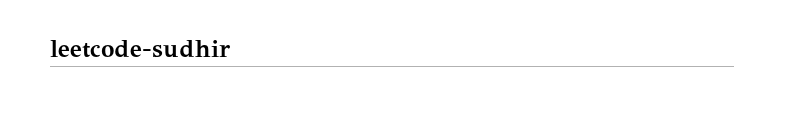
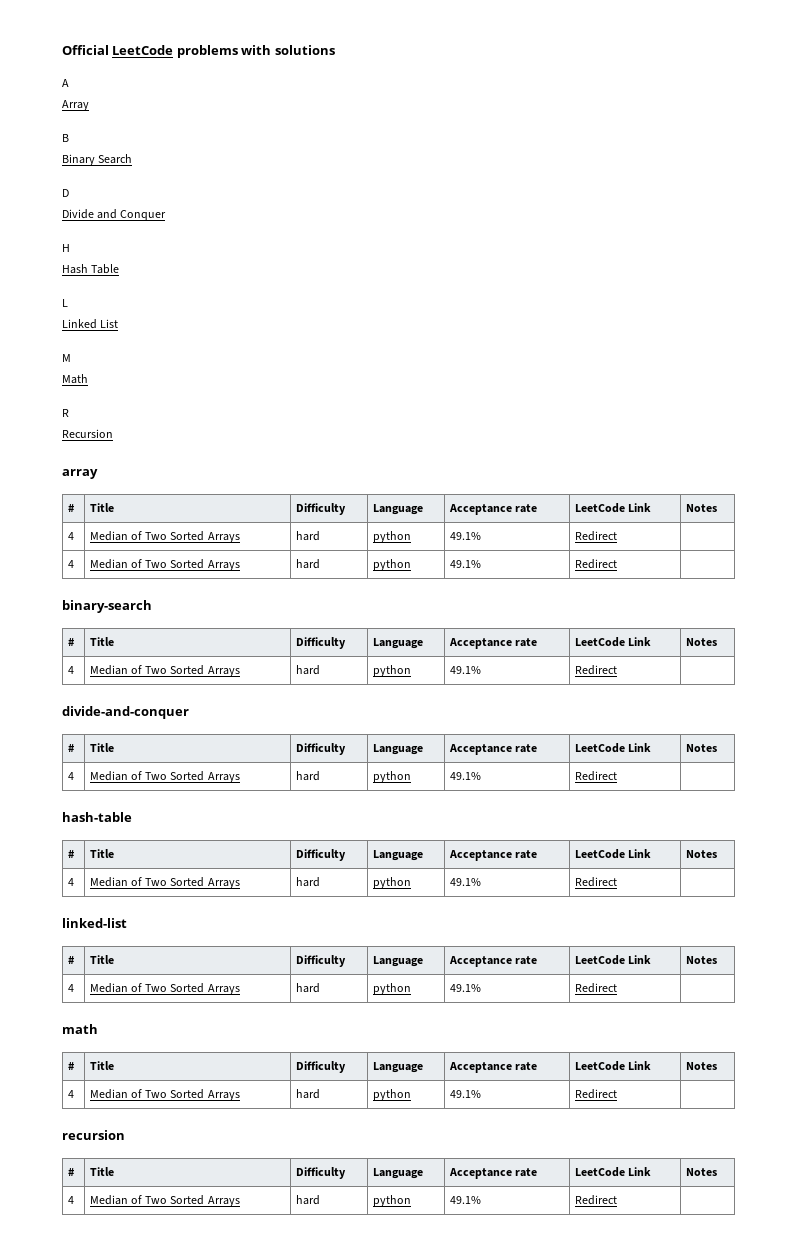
[50,40,231,58] leetcode-sudhir -> [62,45,335,58] [62,79,69,87] [62,100,89,111] [62,134,69,142] [62,154,133,166] [62,189,69,197] [62,209,167,221] [62,244,70,252] [62,264,120,274] [62,299,68,307] [62,319,119,329] [62,354,71,362] [62,374,88,384] [62,409,69,417] [62,429,113,438] [62,469,98,479] [67,504,74,512] [89,503,114,512] [295,503,346,515] [372,504,423,515] [448,504,537,515] [574,503,651,513] [685,504,717,512] [67,532,74,540] [89,531,240,543] [295,531,320,541] [372,531,411,543] [449,532,481,540] [574,531,617,541] [67,560,74,568] [89,559,240,571] [295,559,320,569] [372,559,411,571] [449,560,481,568] [574,559,617,569] [62,600,152,613] [67,638,74,646] [89,637,114,646] [295,637,346,649] [372,638,423,649] [448,638,537,649] [574,637,651,647] [685,638,717,646] [67,666,74,674] [89,665,240,677] [295,665,320,675] [372,665,411,677] [449,666,481,674] [574,665,617,675] [62,706,189,719] [67,744,74,752] [89,743,114,752] [295,743,346,755] [372,744,423,755] [448,744,537,755] [574,743,651,753] [685,744,717,752] [67,772,74,780] [89,771,240,783] [295,771,320,781] [372,771,411,783] [449,772,481,780] [574,771,617,781] [62,812,132,822] [67,850,74,858] [89,849,114,858] [295,849,346,861] [372,850,423,861] [448,850,537,861] [574,849,651,859] [685,850,717,858] [67,878,74,886] [89,877,240,889] [295,877,320,887] [372,877,411,889] [449,878,481,886] [574,877,617,887] [62,918,127,928] [67,956,74,964] [89,955,114,964] [295,955,346,967] [372,956,423,967] [448,956,537,967] [574,955,651,965] [685,956,717,964] [67,984,74,992] [89,983,240,995] [295,983,320,993] [372,983,411,995] [449,984,481,992] [574,983,617,993] [62,1024,98,1034] [67,1062,74,1070] [89,1061,114,1070] [295,1061,346,1073] [372,1062,423,1073] [448,1062,537,1073] [574,1061,651,1071] [685,1062,717,1070] [67,1090,74,1098] [89,1089,240,1101] [295,1089,320,1099] [372,1089,411,1101] [449,1090,481,1098] [574,1089,617,1099] [62,1130,125,1140] [67,1168,74,1176] [89,1167,114,1176] [295,1167,346,1179] [372,1168,423,1179] [448,1168,537,1179] [574,1167,651,1177] [685,1168,717,1176] [67,1196,74,1204] [89,1195,240,1207] [295,1195,320,1205] [372,1195,411,1207] [449,1196,481,1204] [574,1195,617,1205] Official LeetCode problems with solutions // A // Array // B // Binary Search // D // Divide and Conquer // H // Hash Table // L // Linked List // M // Math // R // Recursion // array // # | Title | Difficulty | Language | Acceptance rate | LeetCode Link | Notes // 4 | Median of Two Sorted Arrays | hard | python | 49.1% | Redirect | // 4 | Median of Two Sorted Arrays | hard | python | 49.1% | Redirect | // binary-search // # | Title | Difficulty | Language | Acceptance rate | LeetCode Link | Notes // 4 | Median of Two Sorted Arrays | hard | python | 49.1% | Redirect | // divide-and-conquer // # | Title | Difficulty | Language | Acceptance rate | LeetCode Link | Notes // 4 | Median of Two Sorted Arrays | hard | python | 49.1% | Redirect | // hash-table // # | Title | Difficulty | Language | Acceptance rate | LeetCode Link | Notes // 4 | Median of Two Sorted Arrays | hard | python | 49.1% | Redirect | // linked-list // # | Title | Difficulty | Language | Acceptance rate | LeetCode Link | Notes // 4 | Median of Two Sorted Arrays | hard | python | 49.1% | Redirect | // math // # | Title | Difficulty | Language | Acceptance rate | LeetCode Link | Notes // 4 | Median of Two Sorted Arrays | hard | python | 49.1% | Redirect | // recursion // # | Title | Difficulty | Language | Acceptance rate | LeetCode Link | Notes // 4 | Median of Two Sorted Arrays | hard | python | 49.1% | Redirect |

